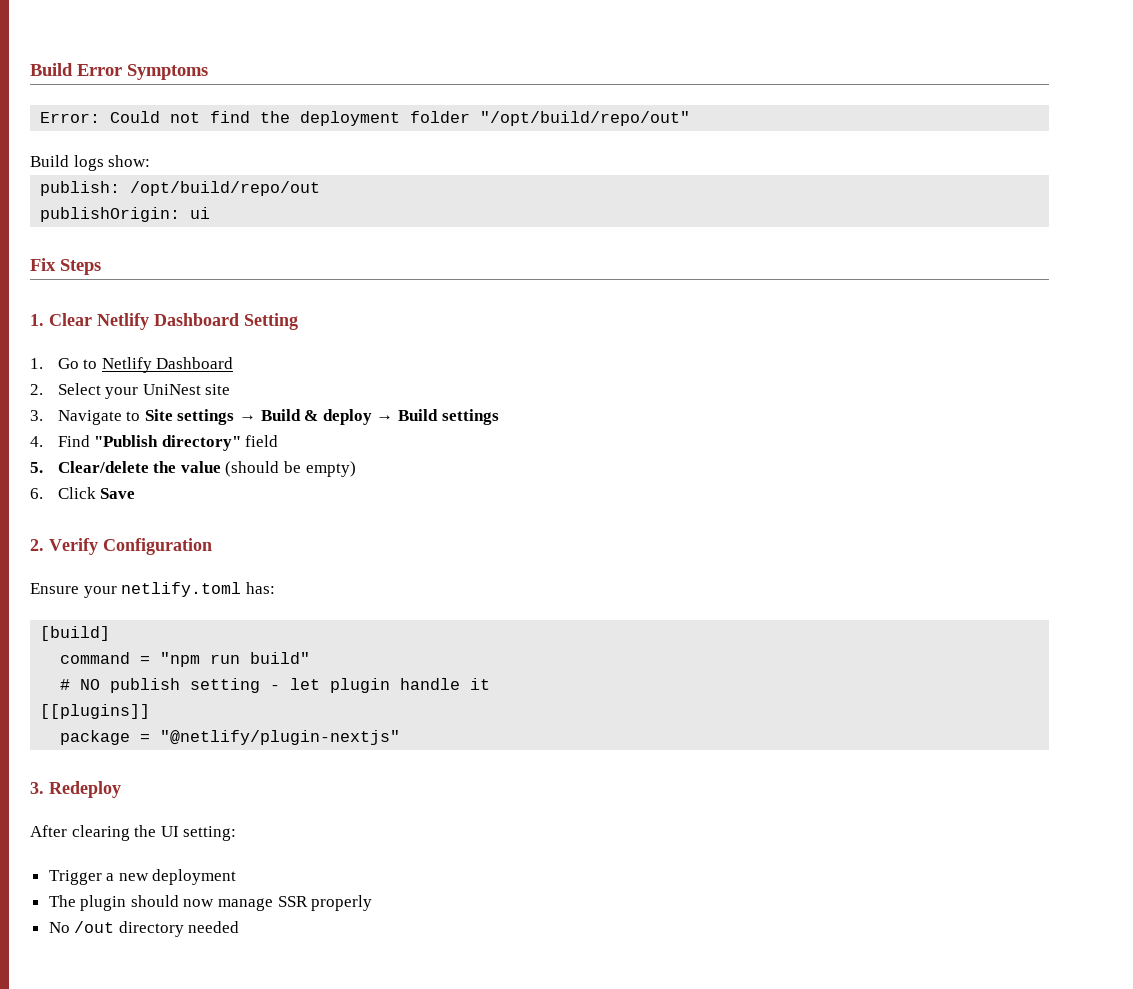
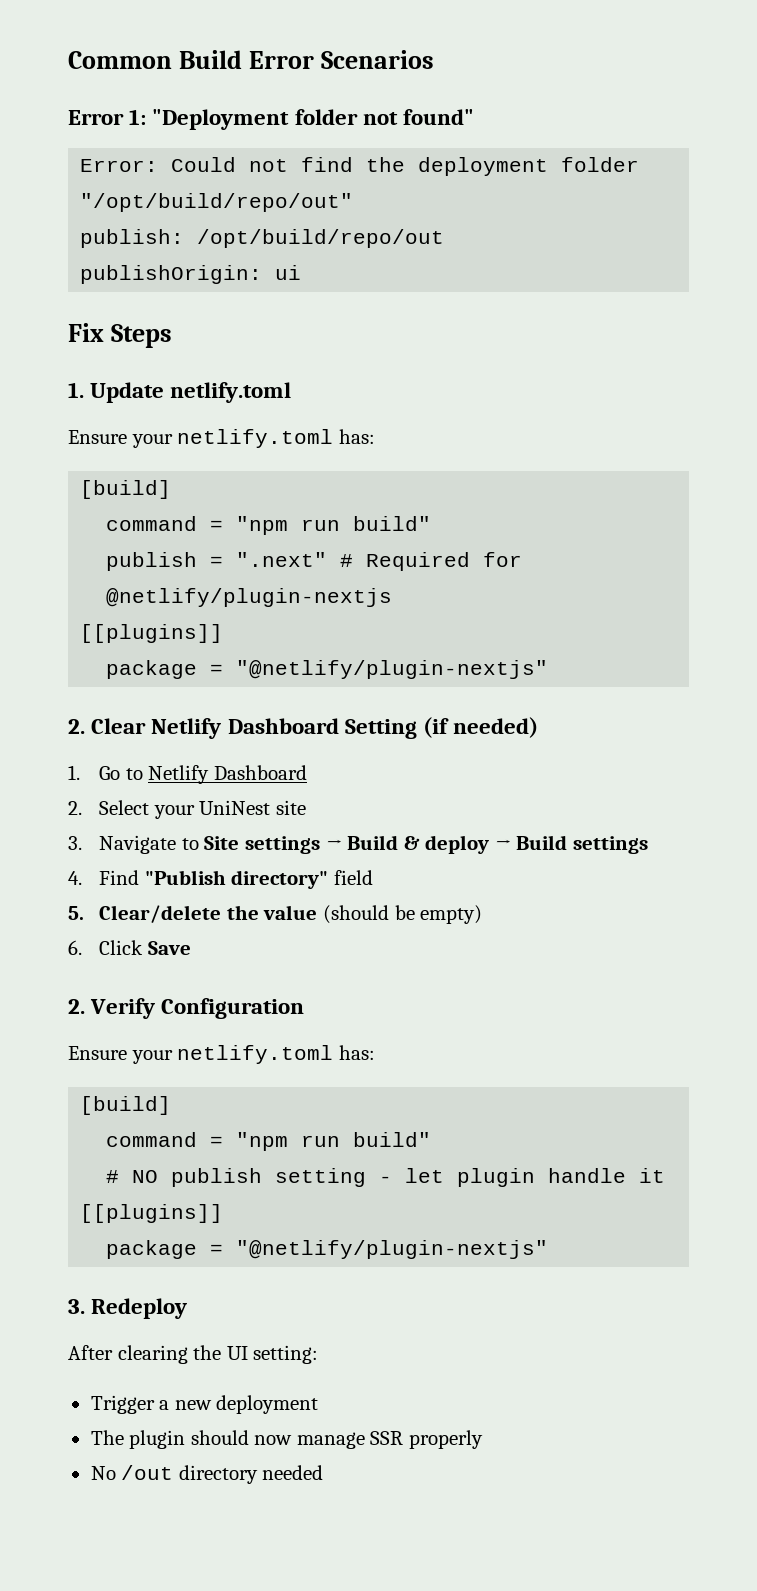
(30, 69) none -> [68,51,172,69] Common
[127,64,208,80] Symptoms -> [320,50,434,69] [68,109,475,130] Scenarios // Error 1: "Deployment folder not found"
[30,155,151,171] // Build logs show: -> (354, 202) none
(44, 320) none -> [90,382,292,403] [68,429,375,448] [80,480,172,499] [106,516,432,535] [106,552,523,571] [106,588,393,607] [80,624,224,643] [106,660,549,679] [68,719,85,734] Update netlify.toml // Ensure your netlify.toml has: // [build] // command = "npm run build" // publish = ".next" # Required for @netlify/plugin-nextjs // [[plugins]] // package = "@netlify/plugin-nextjs" // 2.
(298, 321) none -> [423,717,539,738] (if needed)

